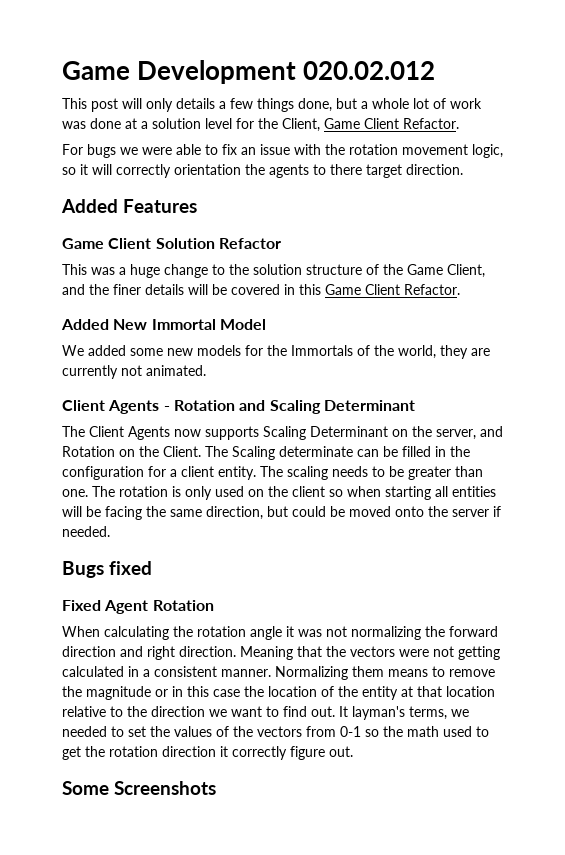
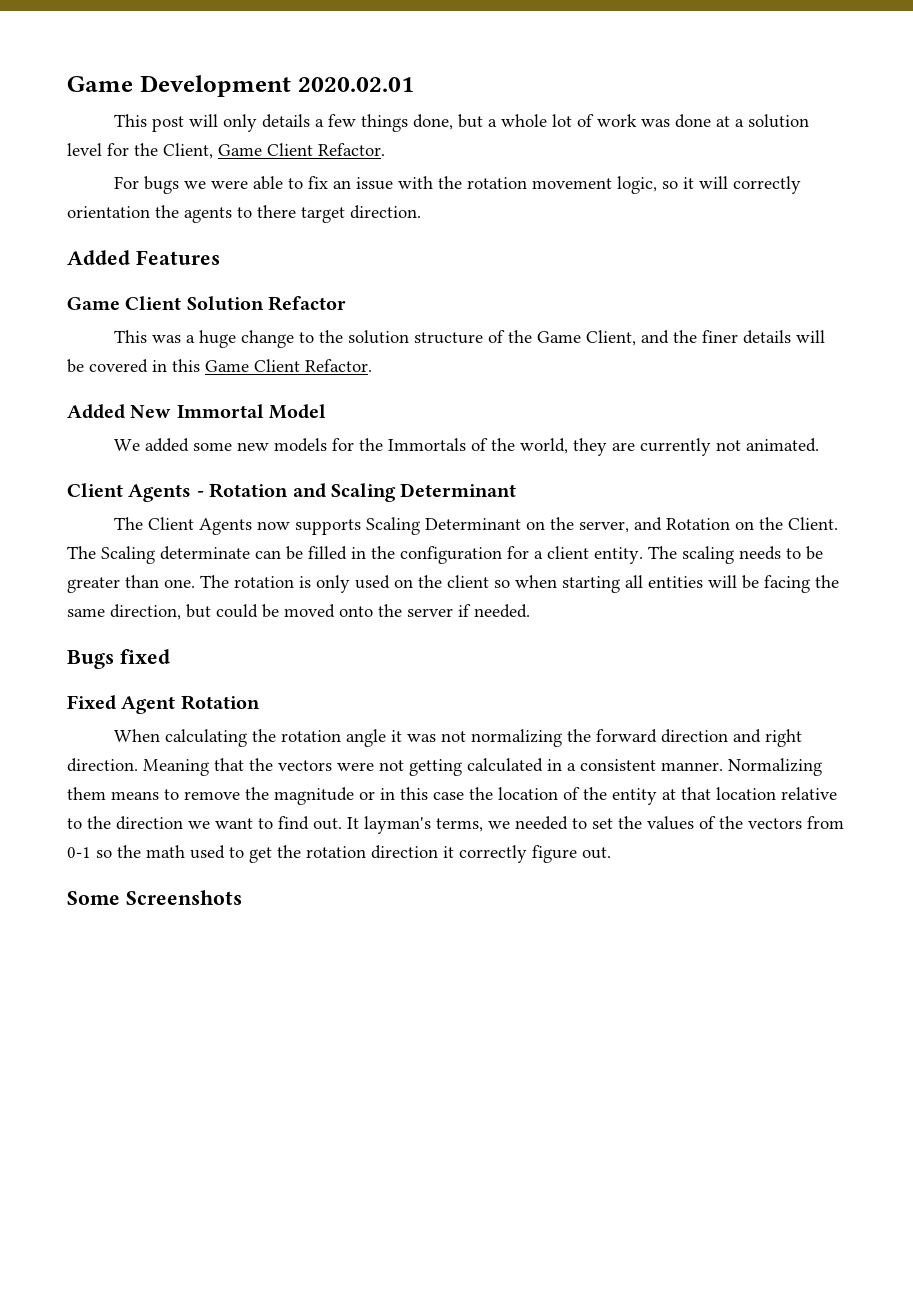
[302,61,435,80] 020.02.012 -> [297,77,414,92] 2020.02.01

